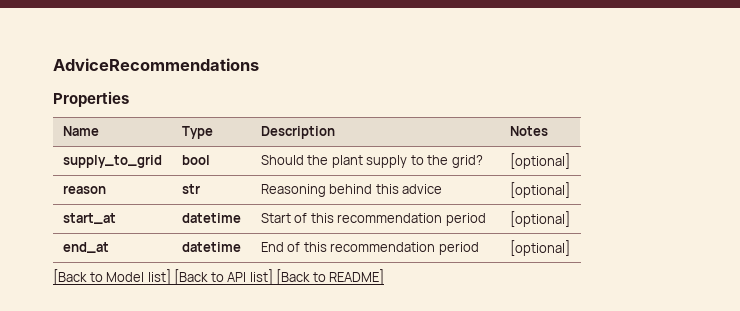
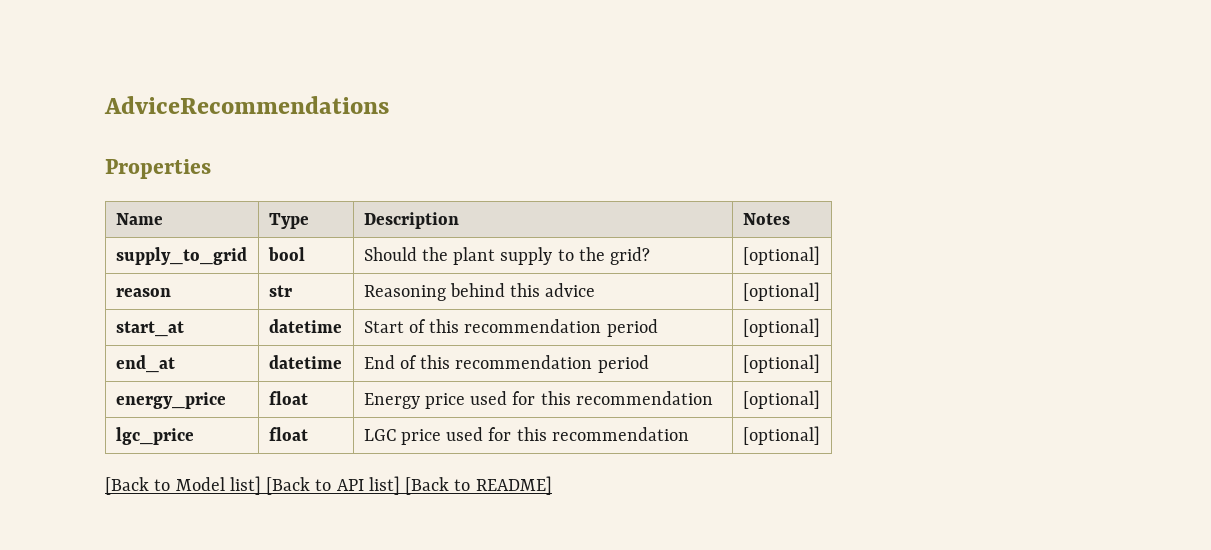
(570, 248) none -> [115,392,226,409] [268,391,308,405] [363,391,713,409] [742,390,820,409] [115,427,194,445] [268,427,308,441] [363,427,689,445] [742,426,820,445] // energy_price | float | Energy price used for this recommendation | [optional] // lgc_price | float | LGC price used for this recommendation | [optional]

